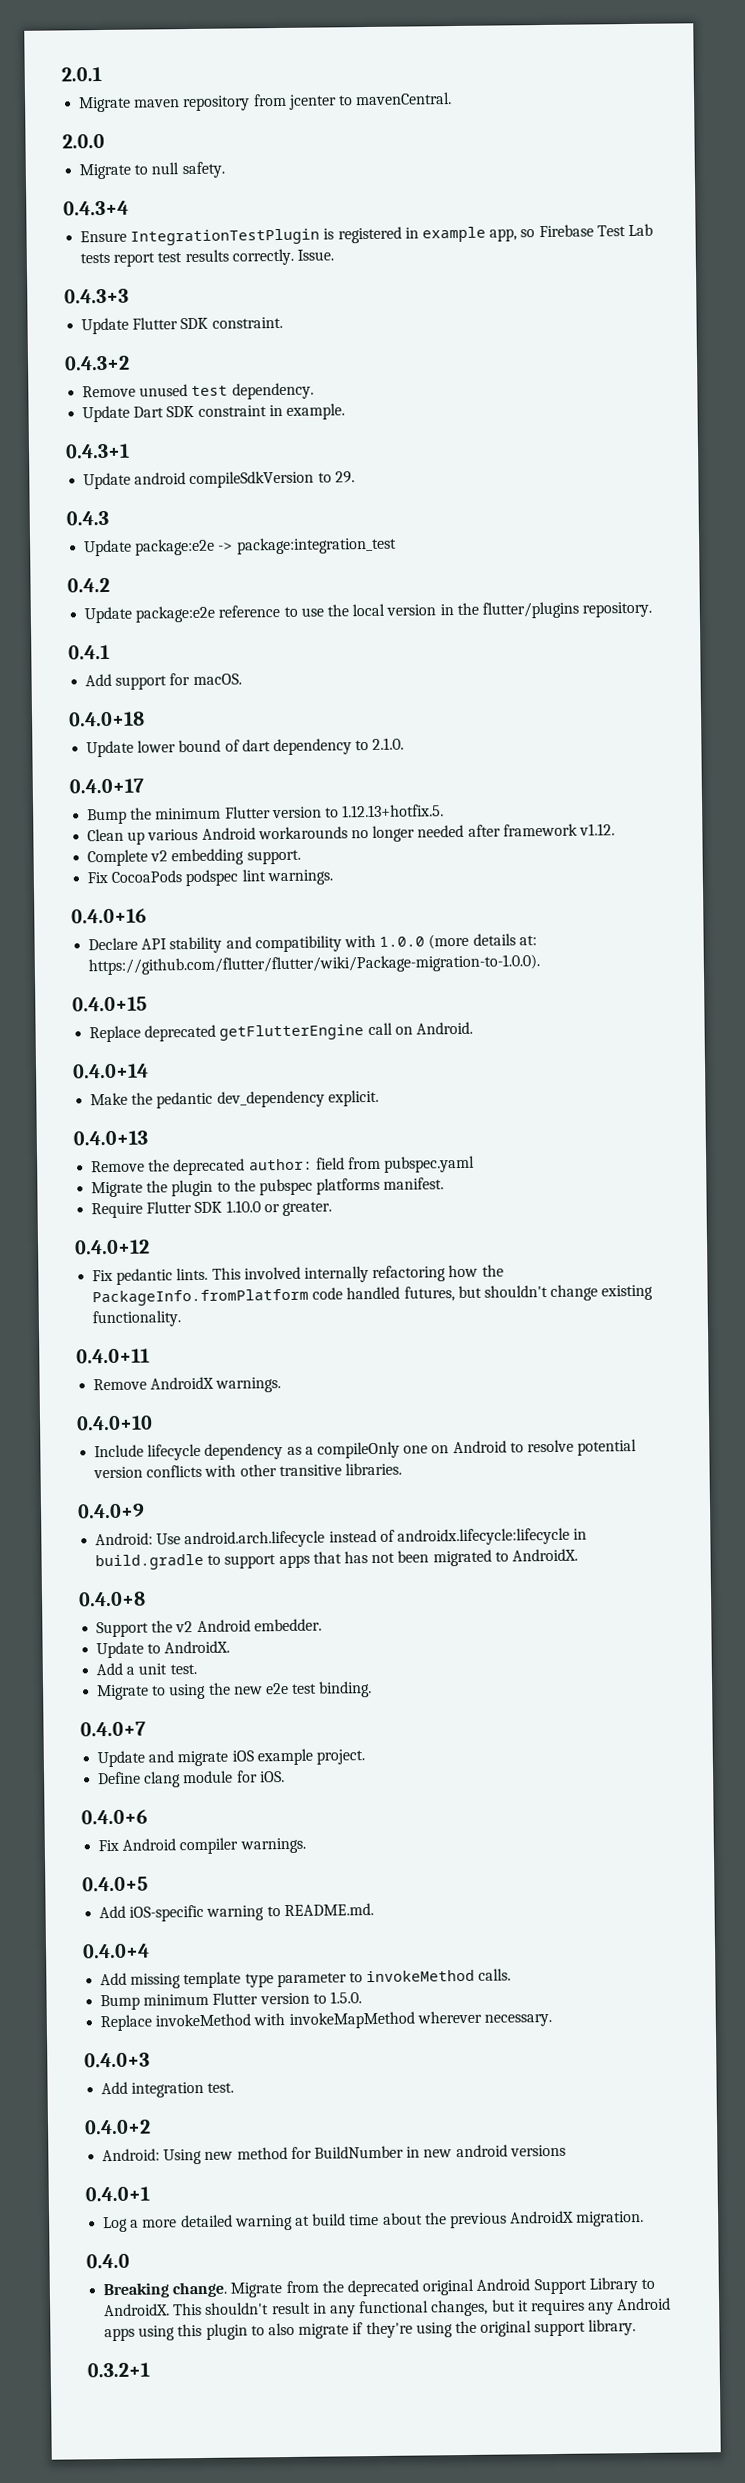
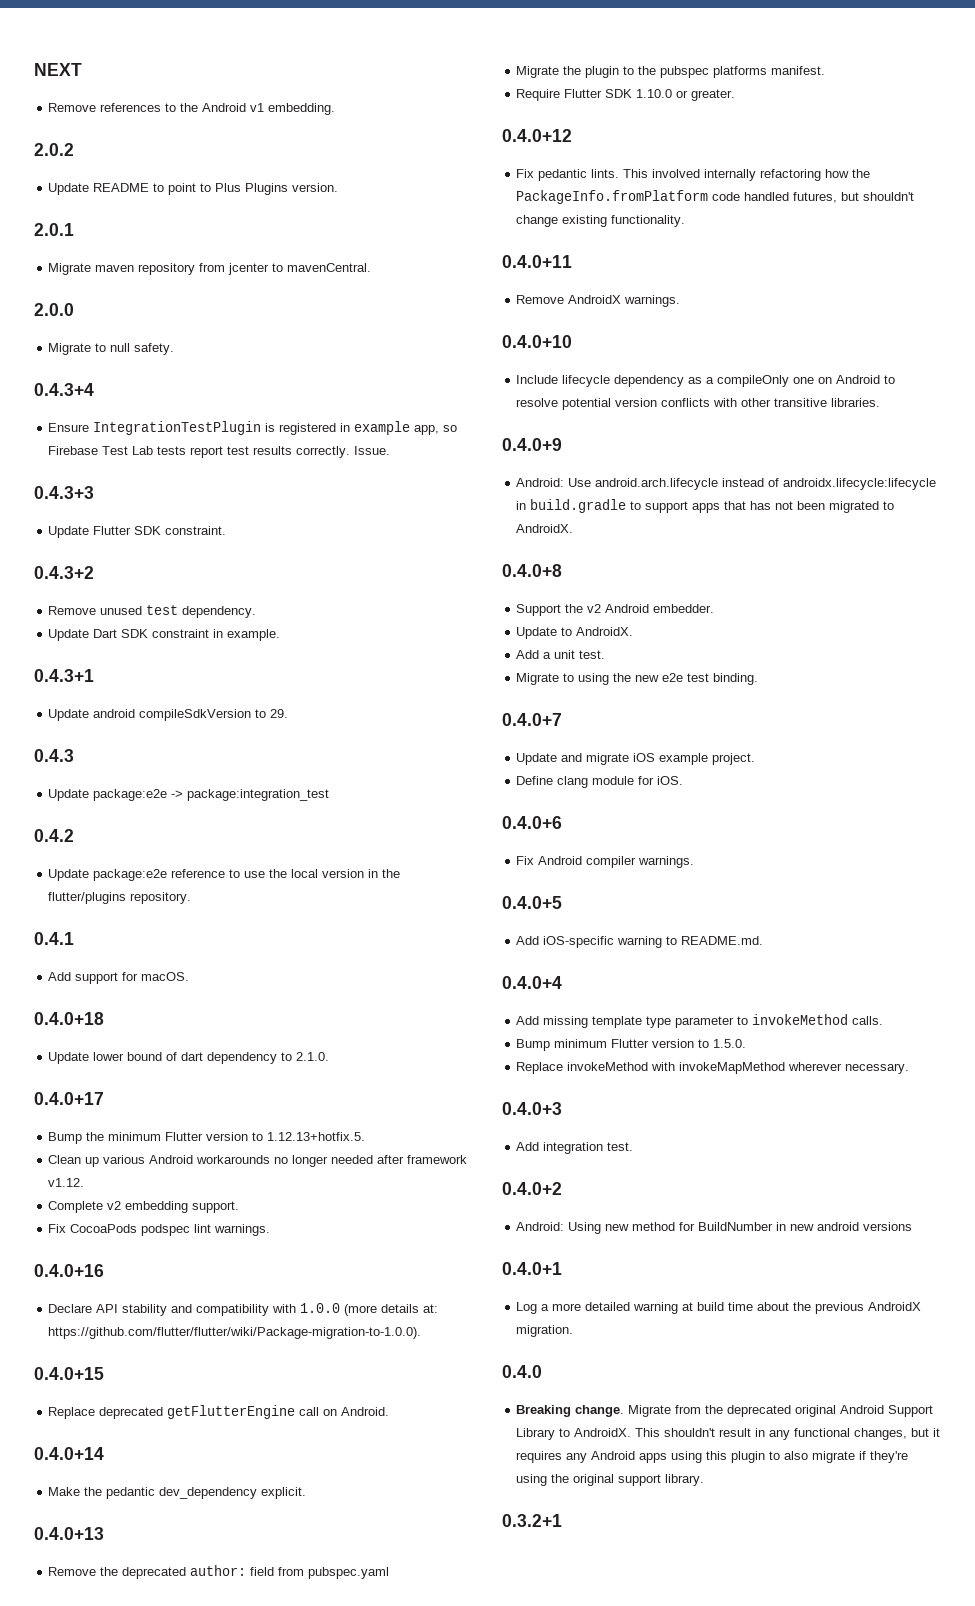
(61, 74) none -> [34,63,82,76] [48,103,336,115] [34,143,74,156] [48,183,339,195] NEXT // Remove references to the Android v1 embedding. // 2.0.2 // Update README to point to Plus Plugins version. //

